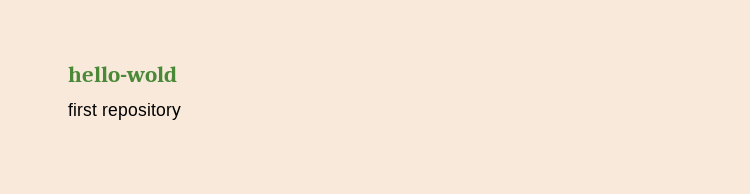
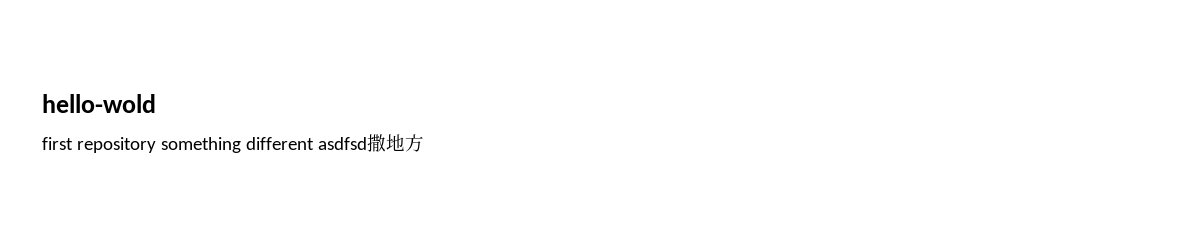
(181, 111) none -> [160,134,424,153] something different asdfsd撒地方

